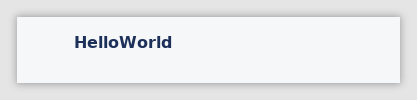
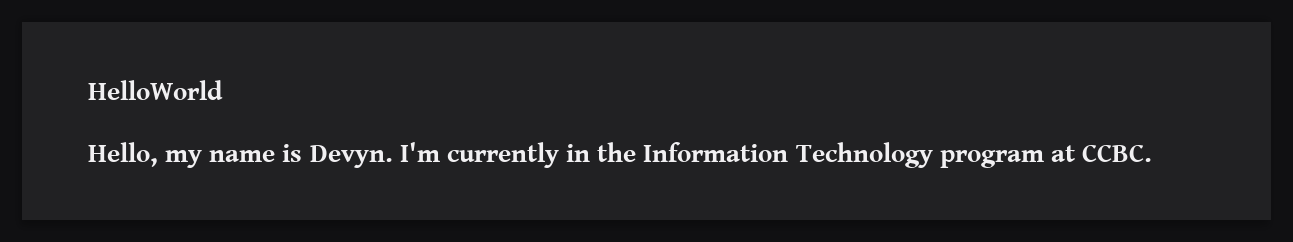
(172, 42) none -> [88,142,1153,168] // Hello, my name is Devyn. I'm currently in the Information Technology program at CCBC.

